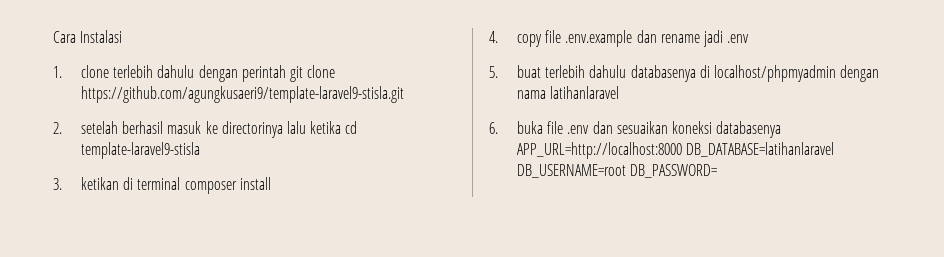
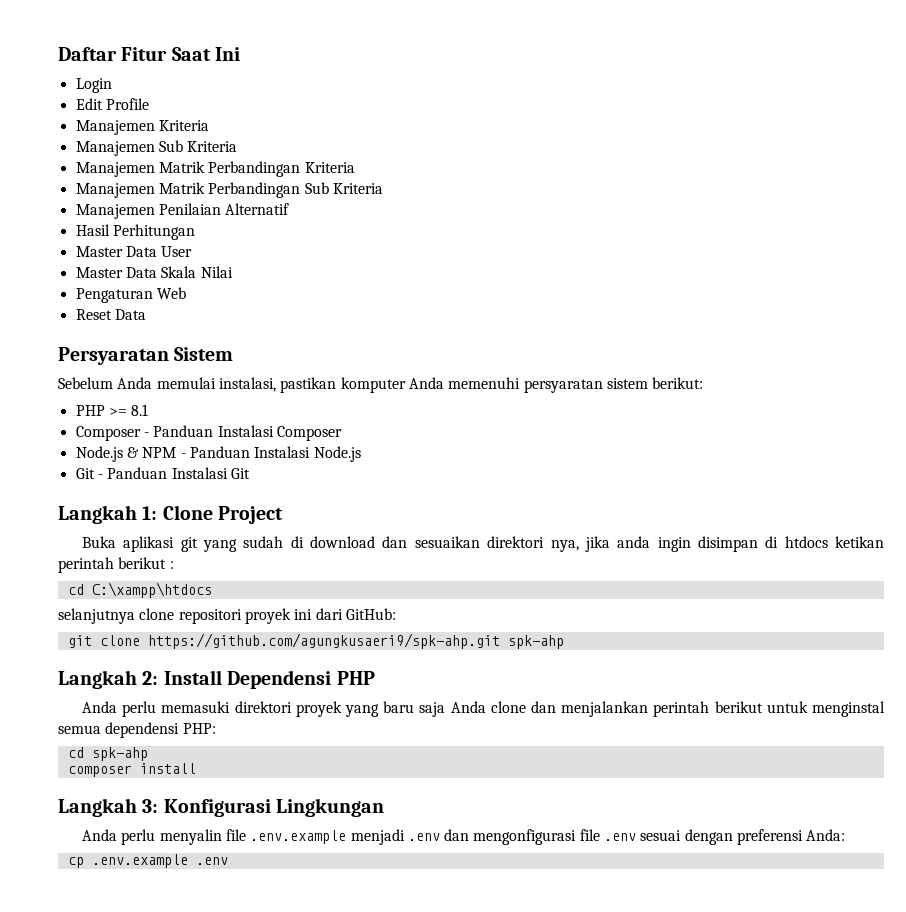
[53,30,123,43] [53,65,336,82] [81,86,405,103] [53,121,358,138] [81,142,201,159] [53,177,271,194] [489,30,750,47] [489,65,880,82] [517,86,620,99] [489,121,782,138] [517,142,835,159] [517,164,718,178] Cara Instalasi // 1. clone terlebih dahulu dengan perintah git clone https://github.com/agungkusaeri9/template-laravel9-stisla.git // 2. setelah berhasil masuk ke directorinya lalu ketika cd template-laravel9-stisla // 3. ketikan di terminal composer install // 4. copy file .env.example dan rename jadi .env // 5. buat terlebih dahulu databasenya di localhost/phpmyadmin dengan nama latihanlaravel // 6. buka file .env dan sesuaikan koneksi databasenya APP_URL=http://localhost:8000 DB_DATABASE=latihanlaravel DB_USERNAME=root DB_PASSWORD= -> [58,47,241,61] [75,78,112,93] [75,98,149,110] [75,120,209,135] [75,140,238,156] [75,161,355,177] [75,182,383,198] [75,203,290,219] [75,224,195,240] [75,246,193,257] [75,266,233,278] [75,287,186,303] [75,309,146,320] [58,347,234,365] [58,377,704,393] [75,404,149,416] [75,425,342,441] [75,446,361,462] [75,467,250,479] [58,505,284,524] [81,536,884,552] [58,557,174,573] [67,582,212,598] [58,608,396,624] [67,633,564,649] [58,670,375,689] [81,701,886,717] [58,722,216,738] [67,747,148,761] [67,763,196,777] [58,798,385,817] [81,829,846,845] [67,854,228,868] Daftar Fitur Saat Ini // Login // Edit Profile // Manajemen Kriteria // Manajemen Sub Kriteria // Manajemen Matrik Perbandingan Kriteria // Manajemen Matrik Perbandingan Sub Kriteria // Manajemen Penilaian Alternatif // Hasil Perhitungan // Master Data User // Master Data Skala Nilai // Pengaturan Web // Reset Data // Persyaratan Sistem // Sebelum Anda memulai instalasi, pastikan komputer Anda memenuhi persyaratan sistem berikut: // PHP >= 8.1 // Composer - Panduan Instalasi Composer // Node.js & NPM - Panduan Instalasi Node.js // Git - Panduan Instalasi Git // Langkah 1: Clone Project // Buka aplikasi git yang sudah di download dan sesuaikan direktori nya, jika anda ingin disimpan di htdocs ketikan perintah berikut : // cd C:\xampp\htdocs // selanjutnya clone repositori proyek ini dari GitHub: // git clone https://github.com/agungkusaeri9/spk-ahp.git spk-ahp // Langkah 2: Install Dependensi PHP // Anda perlu memasuki direktori proyek yang baru saja Anda clone dan menjalankan perintah berikut untuk menginstal semua dependensi PHP: // cd spk-ahp // composer install // Langkah 3: Konfigurasi Lingkungan // Anda perlu menyalin file .env.example menjadi .env dan mengonfigurasi file .env sesuai dengan preferensi Anda: // cp .env.example .env

